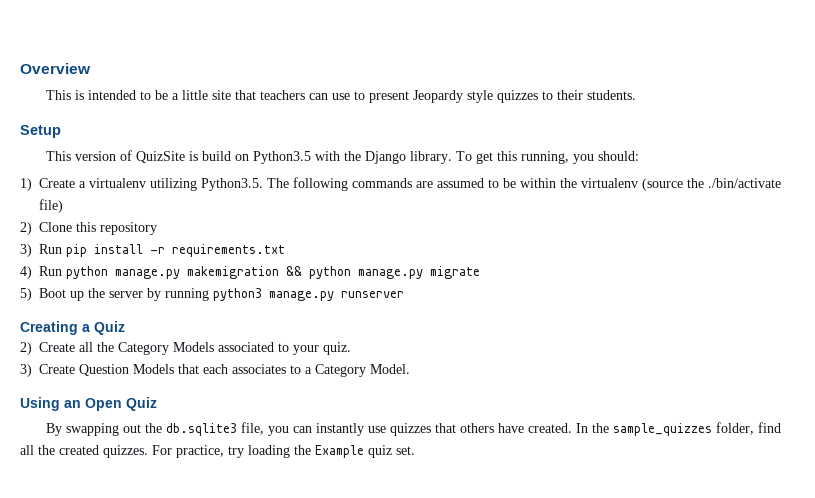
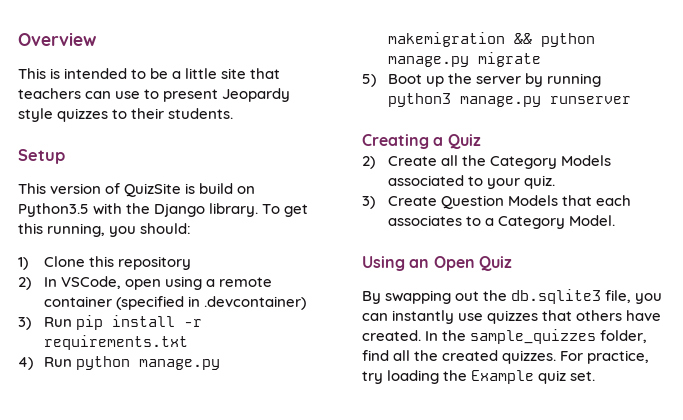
[39,177,781,191] [39,199,63,213] [20,222,157,235] Create a virtualenv utilizing Python3.5. The following commands are assumed to be within the virtualenv (source the ./bin/activate file) // 2) Clone this repository -> [43,256,191,270] [18,276,272,290] [43,296,306,310] Clone this repository // 2) In VSCode, open using a remote container (specified in .devcontainer)

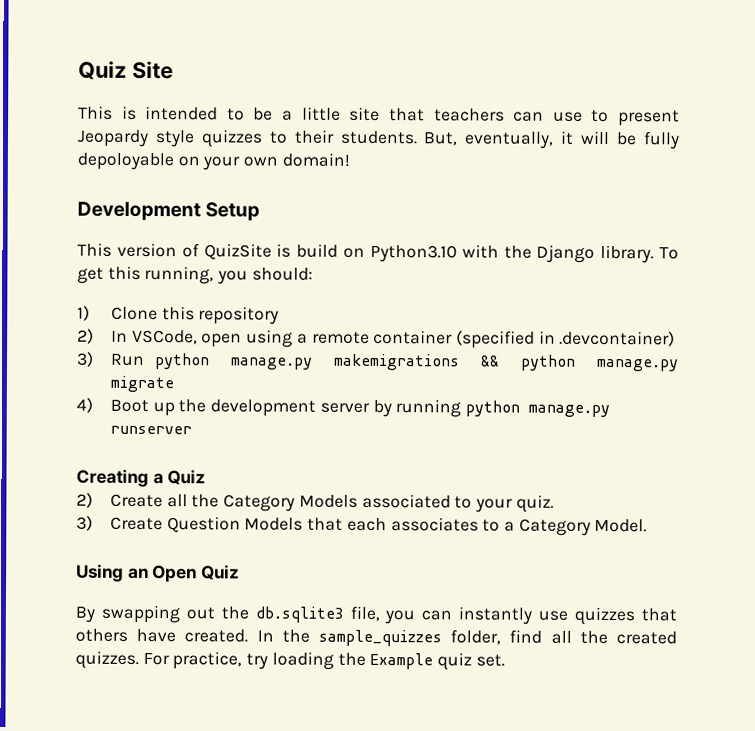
[18,32,96,46] Overview -> [78,60,174,80] Quiz Site
(234, 113) // -> [423,130,680,150] [77,152,350,171] [77,201,201,221] But, eventually, it will be fully depoloyable on your own domain! // Development
[18,203,89,217] Python3.5 -> [369,244,457,263] Python3.10
[75,315,202,330] [43,335,188,350] [18,356,220,370] [387,32,505,47] pip install -r requirements.txt // 4) Run python manage.py makemigration -> [154,353,461,371] python manage.py makemigrations
[362,74,376,87] 5) -> [76,397,93,413] 4)
(472, 78) none -> [210,399,317,417] development
[387,93,451,107] python3 -> [465,400,521,417] python

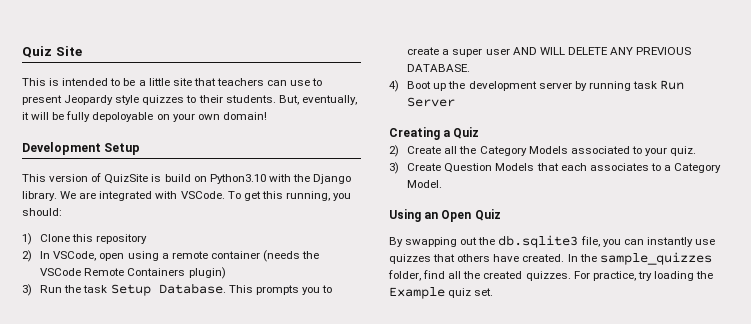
(655, 254) none -> [60,191,225,201] We are integrated with VSCode.
[456,330,676,349] [76,351,679,372] [109,375,174,393] (specified in .devcontainer) // 3) Run python manage.py makemigrations && python manage.py migrate -> [262,250,320,262] [40,267,226,279] [22,283,332,296] [407,47,692,57] [407,64,471,72] (needs the VSCode Remote Containers plugin) // 3) Run the task Setup Database. This prompts you to create a super user AND WILL DELETE ANY PREVIOUS DATABASE.
[465,400,611,418] [109,425,192,435] python manage.py runserver -> [632,80,685,90] [407,97,456,107] task Run Server

